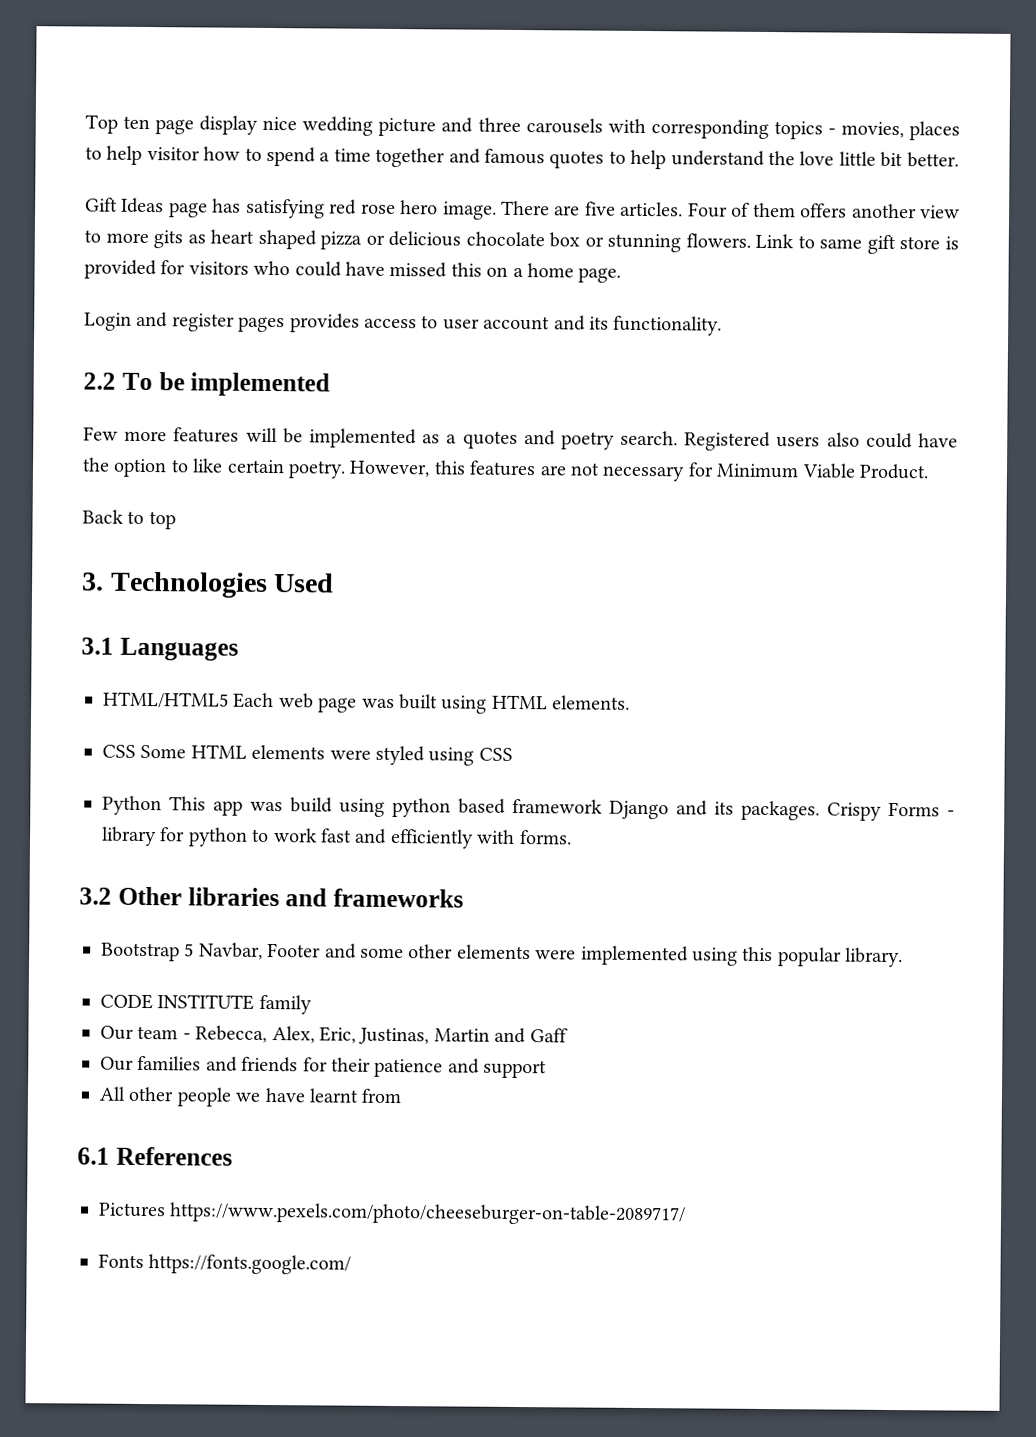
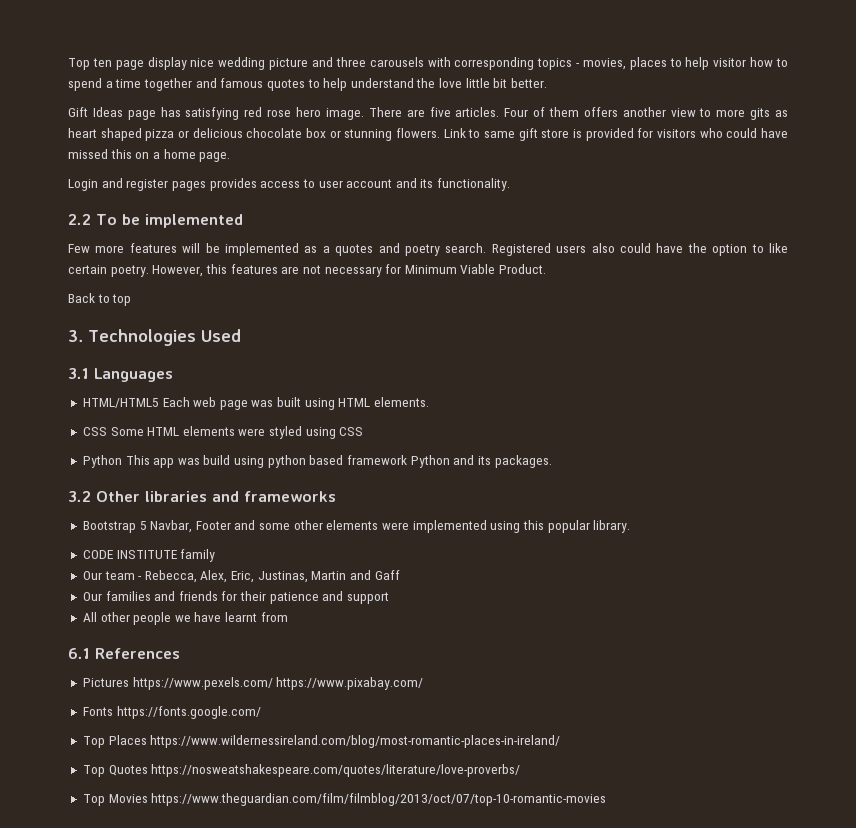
[609,800,669,820] Django -> [410,455,450,468] Python
[827,801,955,821] [101,826,572,849] Crispy Forms - library for python to work fast and efficiently with forms. -> (552, 461) none
[169,1202,687,1226] https://www.pexels.com/photo/cheeseburger-on-table-2089717/ -> [132,677,424,690] https://www.pexels.com/ https://www.pixabay.com/
(352, 1264) none -> [82,735,561,748] [82,764,521,777] [82,793,607,806] // Top Places https://www.wildernessireland.com/blog/most-romantic-places-in-ireland/ // Top Quotes https://nosweatshakespeare.com/quotes/literature/love-proverbs/ // Top Movies https://www.theguardian.com/film/filmblog/2013/oct/07/top-10-romantic-movies

